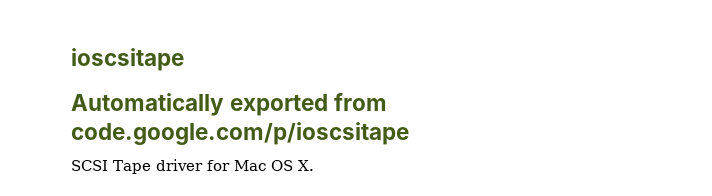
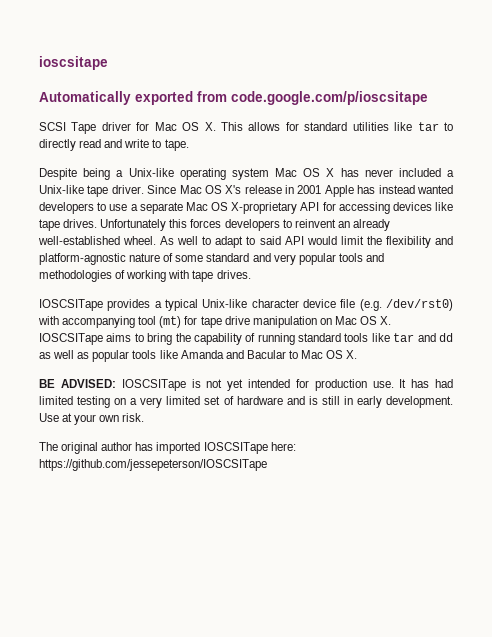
(314, 165) none -> [220,122,453,131] [39,139,189,151] [39,168,455,180] [39,185,453,197] [39,202,454,214] [39,219,390,231] [38,236,453,248] [39,253,384,265] [39,270,251,282] [39,299,453,311] [38,316,392,328] [39,333,453,345] [39,350,358,362] [39,379,453,391] [39,396,453,408] [39,413,145,425] [39,442,296,454] [39,459,267,471] This allows for standard utilities like tar to directly read and write to tape. // Despite being a Unix-like operating system Mac OS X has never included a Unix-like tape driver. Since Mac OS X's release in 2001 Apple has instead wanted developers to use a separate Mac OS X-proprietary API for accessing devices like tape drives. Unfortunately this forces developers to reinvent an already well-established wheel. As well to adapt to said API would limit the flexibility and platform-agnostic nature of some standard and very popular tools and methodologies of working with tape drives. // IOSCSITape provides a typical Unix-like character device file (e.g. /dev/rst0) with accompanying tool (mt) for tape drive manipulation on Mac OS X. IOSCSITape aims to bring the capability of running standard tools like tar and dd as well as popular tools like Amanda and Bacular to Mac OS X. // BE ADVISED: IOSCSITape is not yet intended for production use. It has had limited testing on a very limited set of hardware and is still in early development. Use at your own risk. // The original author has imported IOSCSITape here: https://github.com/jessepeterson/IOSCSITape

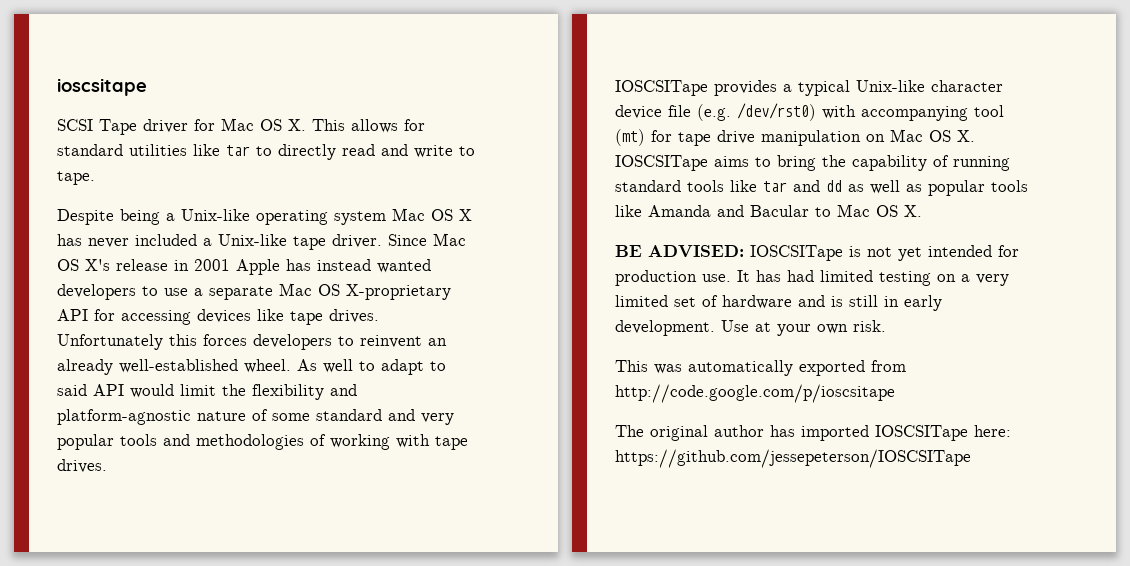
[39,91,428,105] // Automatically exported from code.google.com/p/ioscsitape -> (147, 87) none
(145, 417) none -> [615,360,906,376] [615,384,895,403] // This was automatically exported from http://code.google.com/p/ioscsitape

